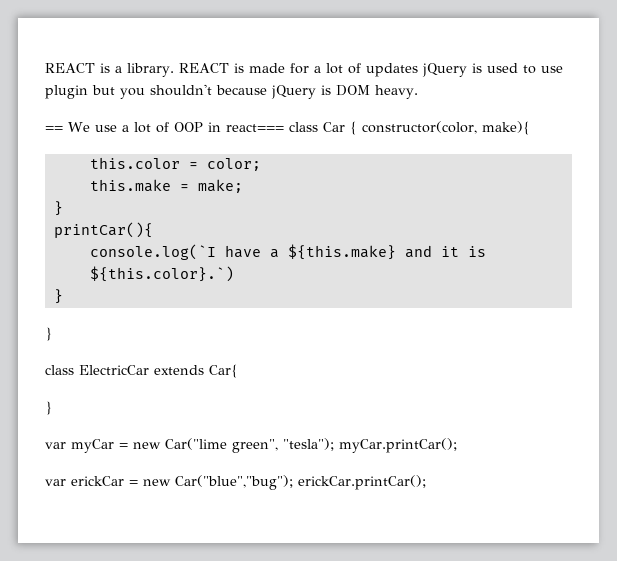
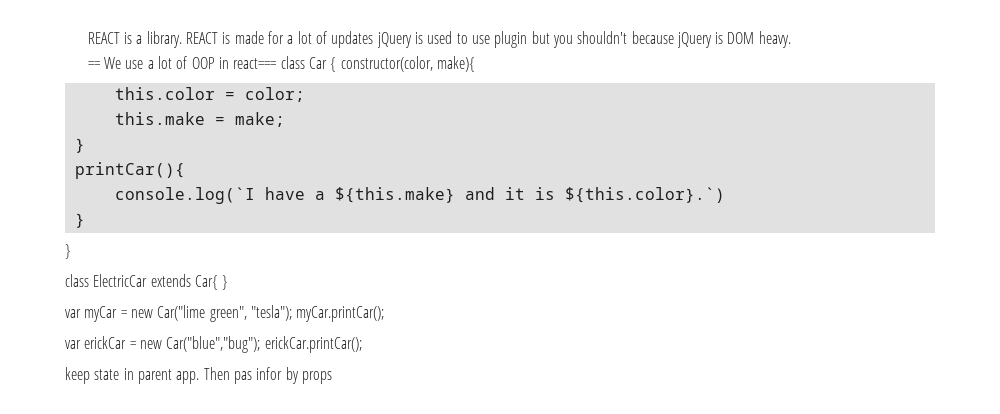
(238, 371) // -> (218, 282) none
(426, 482) none -> [65,367,332,384] // keep state in parent app. Then pas infor by props

